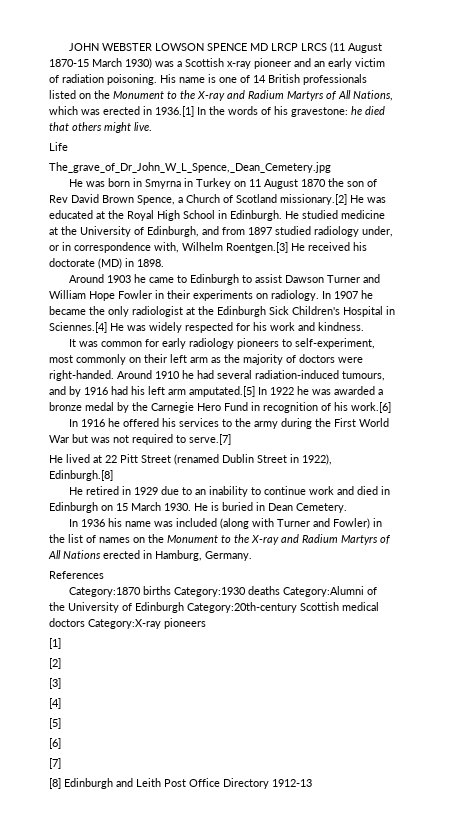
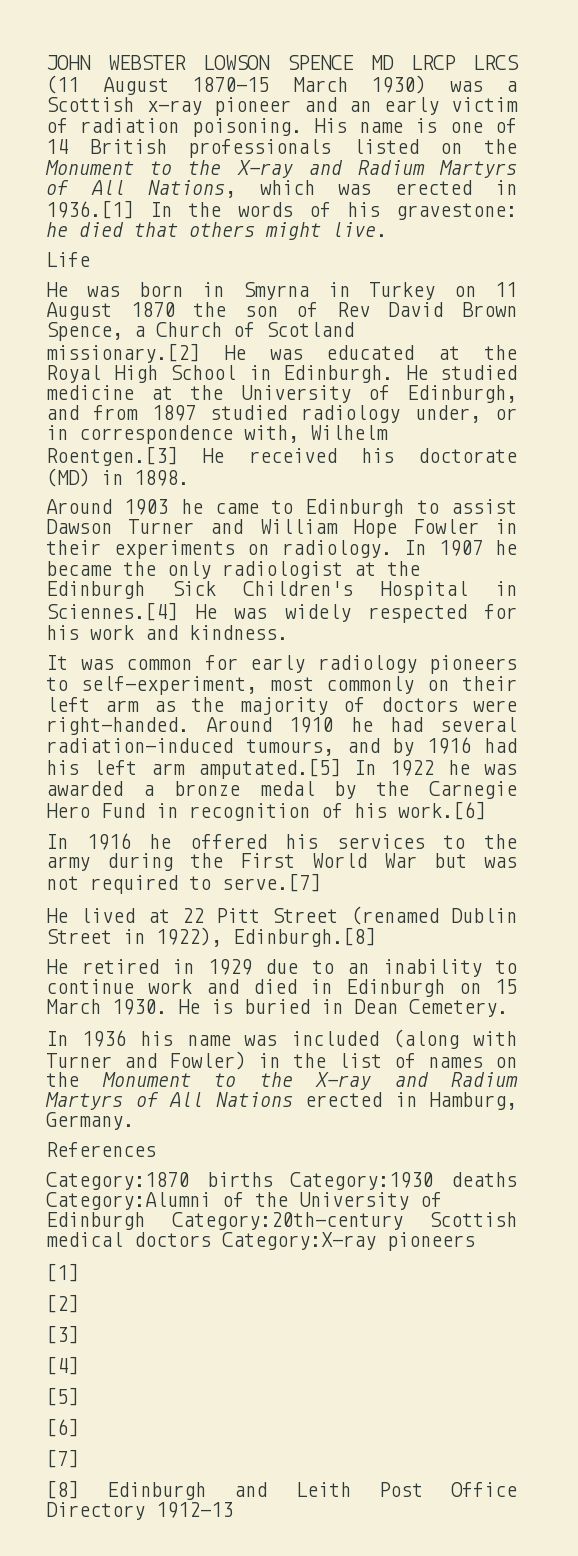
[49,162,331,173] // The_grave_of_Dr_John_W_L_Spence,_Dean_Cemetery.jpg -> (90, 259) none

